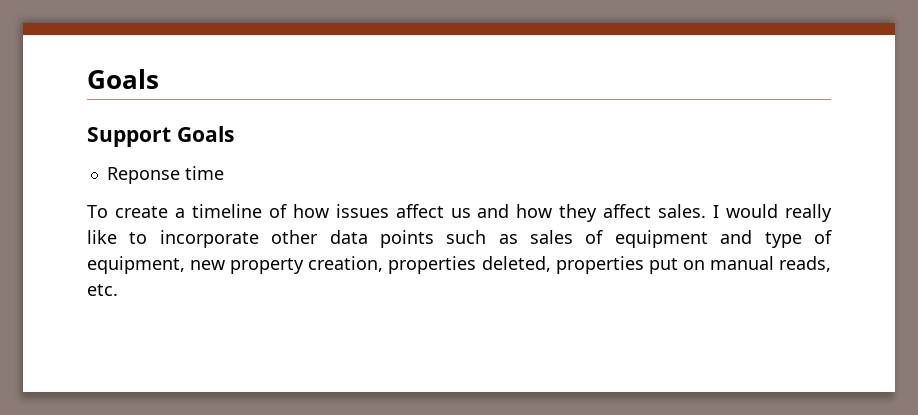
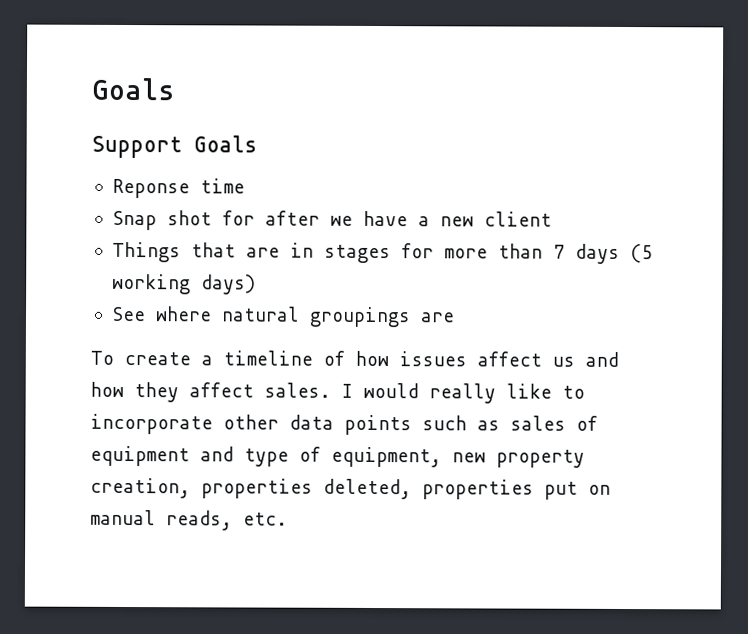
(224, 173) none -> [111,210,552,231] [111,241,653,264] [111,273,256,295] [110,306,455,328] // Snap shot for after we have a new client // Things that are in stages for more than 7 days (5 working days) // See where natural groupings are

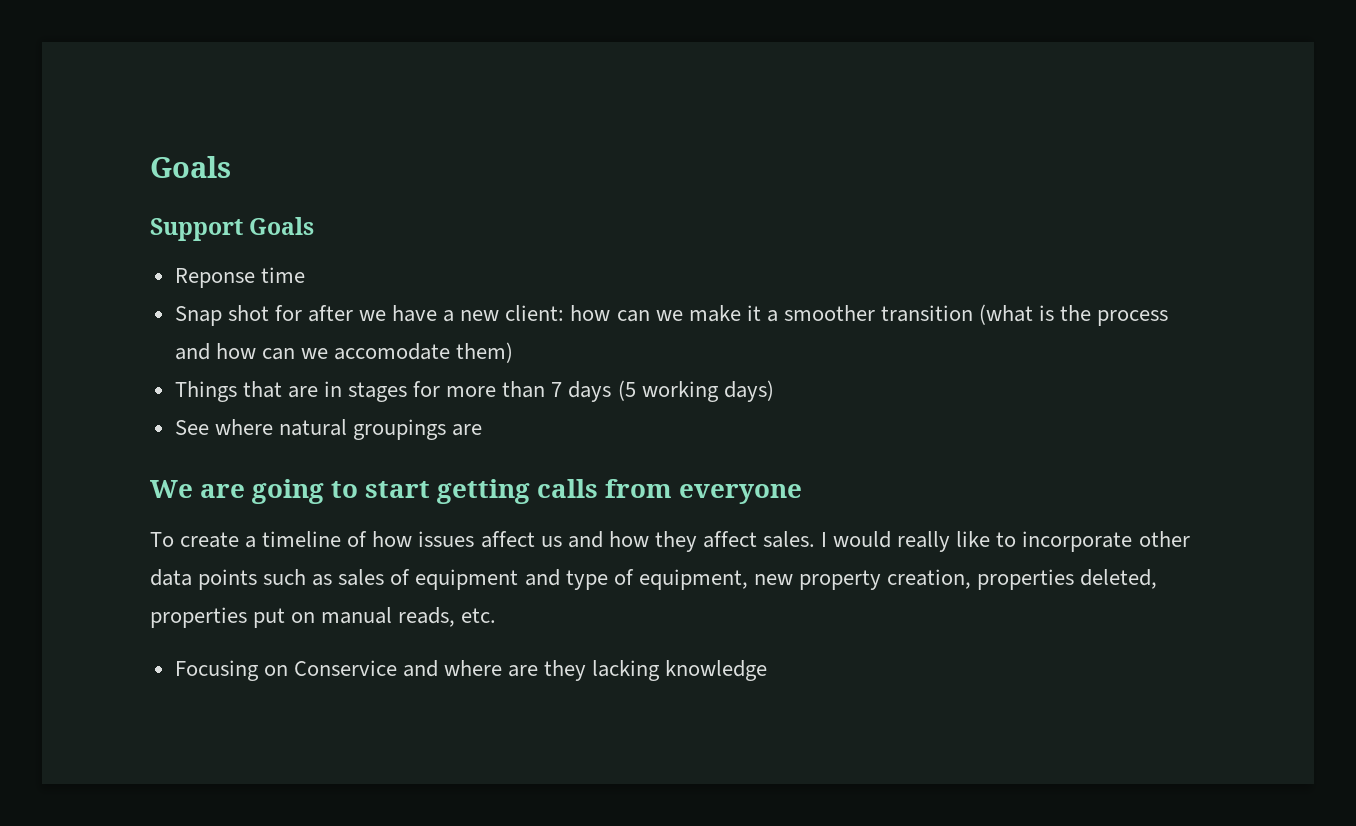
[483,211,552,227] client -> [505,304,1169,326] [174,342,514,363] client: how can we make it a smoother transition (what is the process and how can we accomodate them)
(455, 317) none -> [150,479,803,504] // We are going to start getting calls from everyone
(288, 519) none -> [174,660,768,681] // Focusing on Conservice and where are they lacking knowledge

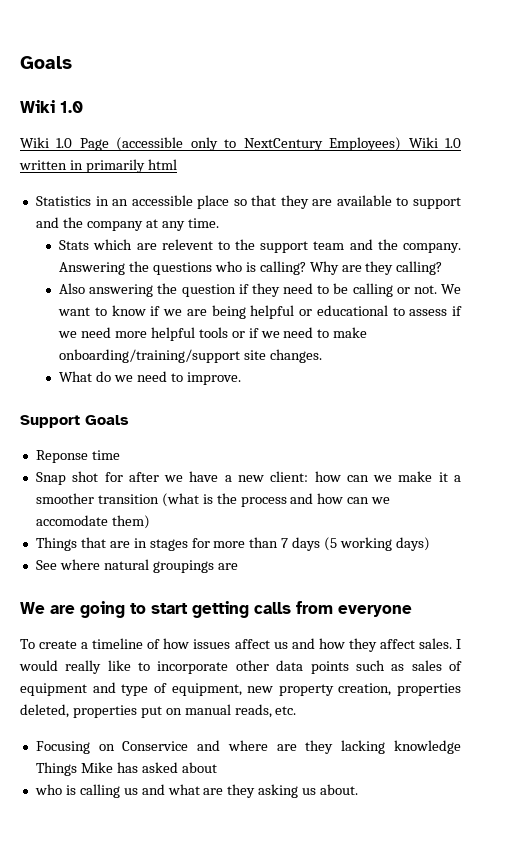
[150,156,231,178] Goals -> [20,56,72,69] [20,100,83,113] [20,137,462,151] [19,159,177,173] [35,195,462,209] [35,217,219,231] [59,239,462,253] [59,261,443,275] [59,283,462,297] [58,305,462,319] [58,327,368,341] [59,349,322,363] [59,371,241,385] Goals // Wiki 1.0 // Wiki 1.0 Page (accessible only to NextCentury Employees) Wiki 1.0 written in primarily html // Statistics in an accessible place so that they are available to support and the company at any time. // Stats which are relevent to the support team and the company. Answering the questions who is calling? Why are they calling? // Also answering the question if they need to be calling or not. We want to know if we are being helpful or educational to assess if we need more helpful tools or if we need to make onboarding/training/support site changes. // What do we need to improve.
(768, 670) none -> [35,762,217,776] [34,784,359,798] Things Mike has asked about // who is calling us and what are they asking us about.

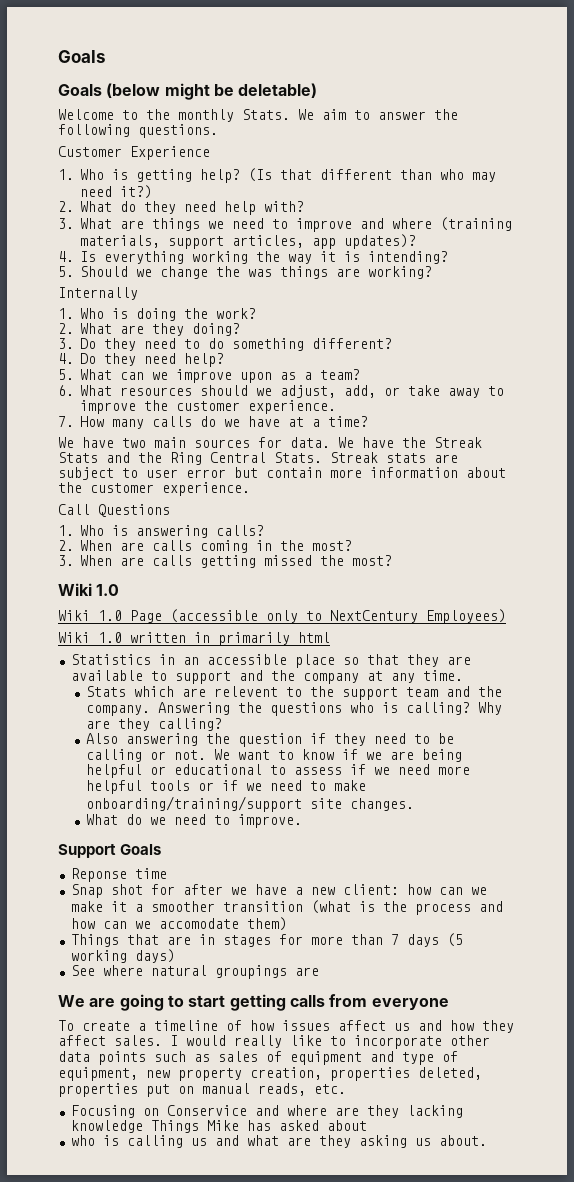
[20,56,72,69] Goals -> [58,50,106,63] [58,83,318,100] [58,109,458,122] [58,124,218,138] [58,146,210,160] [58,168,496,183] [79,185,152,199] [58,201,304,215] [58,217,512,232] [79,234,416,249] [58,251,448,264] [58,266,432,279] [58,287,138,300] [58,308,256,321] [58,323,240,336] [58,338,392,351] [58,353,224,367] [58,369,360,383] [58,385,504,398] [79,400,336,414] [58,416,368,429] [58,437,482,448] [58,452,458,465] [58,467,506,480] [58,482,250,496] [58,504,170,517] [58,525,264,538] [58,540,352,553] [58,555,392,568] Goals // Goals (below might be deletable) // Welcome to the monthly Stats. We aim to answer the following questions. // Customer Experience // 1. Who is getting help? (Is that different than who may need it?) // 2. What do they need help with? // 3. What are things we need to improve and where (training materials, support articles, app updates)? // 4. Is everything working the way it is intending? // 5. Should we change the was things are working? // Internally // 1. Who is doing the work? // 2. What are they doing? // 3. Do they need to do something different? // 4. Do they need help? // 5. What can we improve upon as a team? // 6. What resources should we adjust, add, or take away to improve the customer experience. // 7. How many calls do we have at a time? // We have two main sources for data. We have the Streak Stats and the Ring Central Stats. Streak stats are subject to user error but contain more information about the customer experience. // Call Questions // 1. Who is answering calls? // 2. When are calls coming in the most? // 3. When are calls getting missed the most?
(402, 144) none -> (506, 616) //

